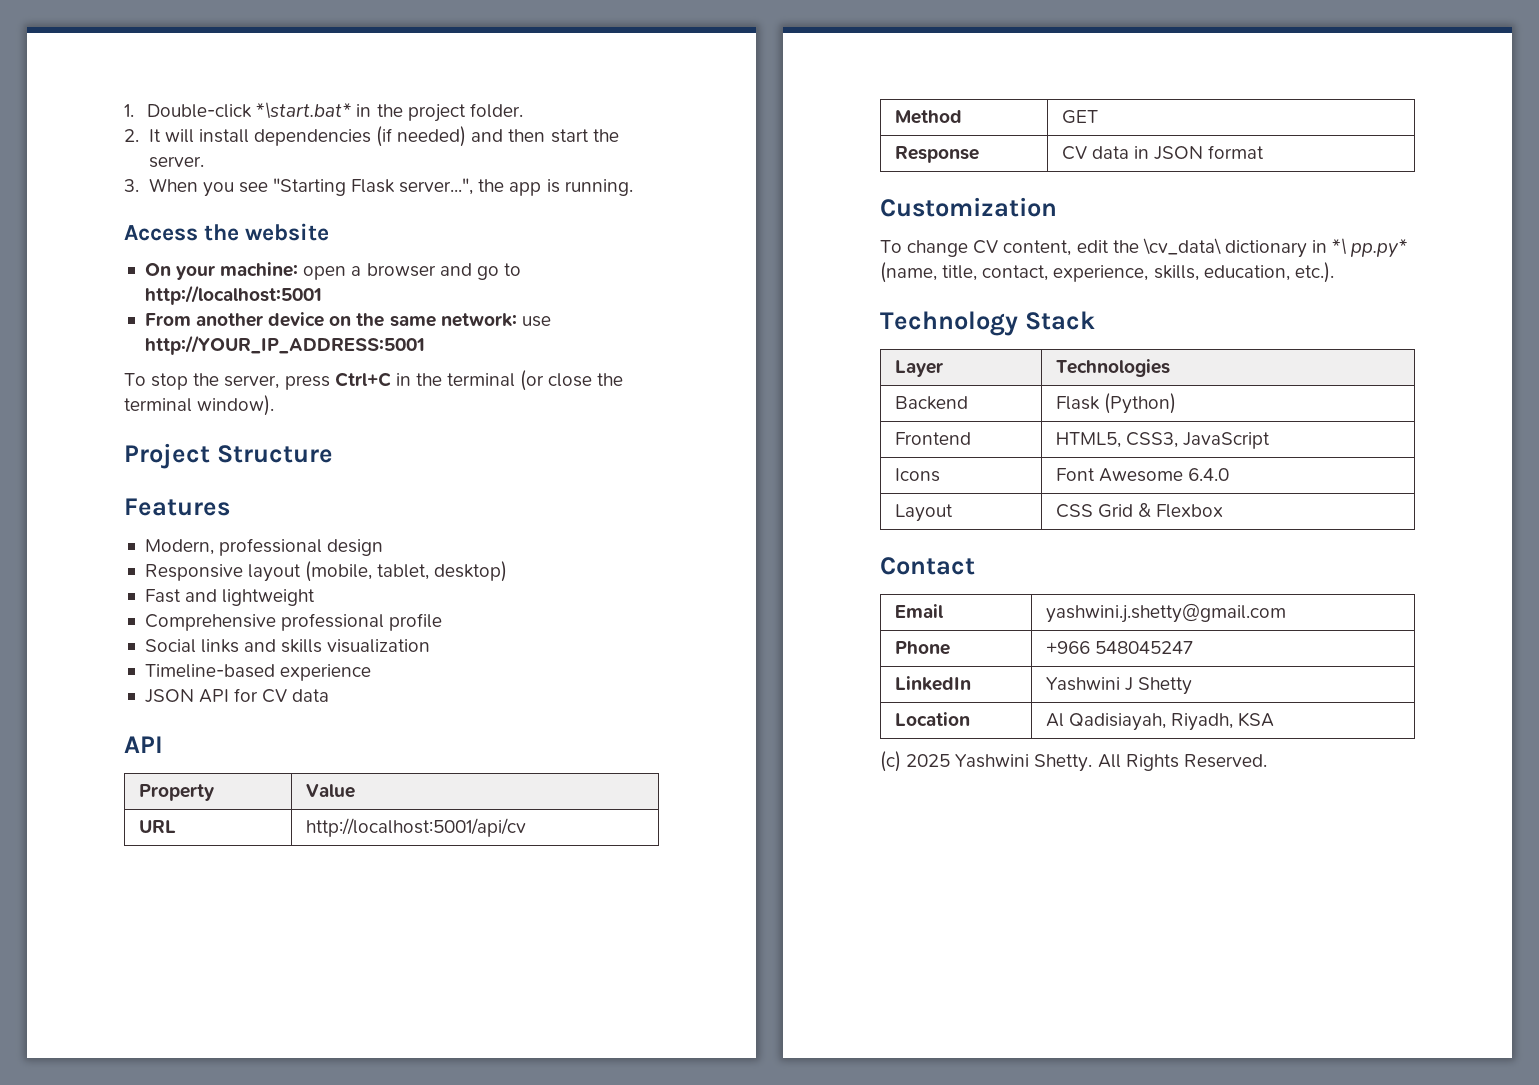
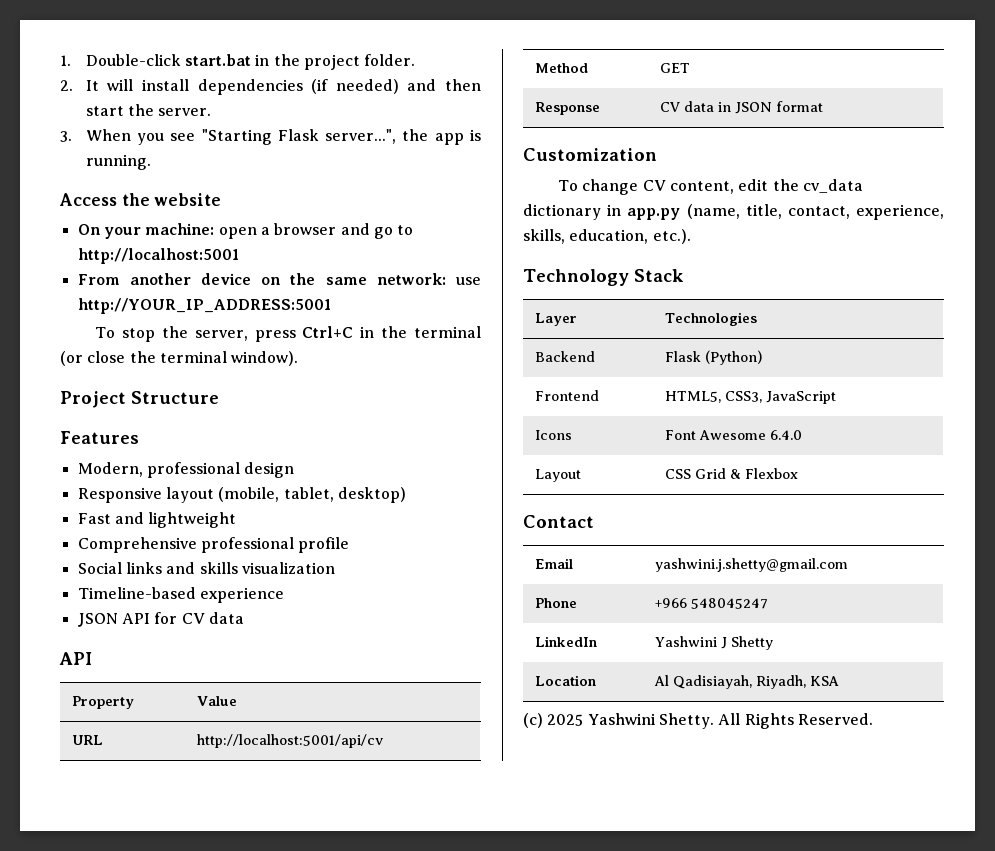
[256,102,352,119] *\start.bat* -> [184,54,251,66] start.bat
[1142,238,1221,255] \cv_data\ -> [802,179,863,193] cv_data
[1332,238,1408,258] *\ pp.py* -> [627,208,681,220] app.py

